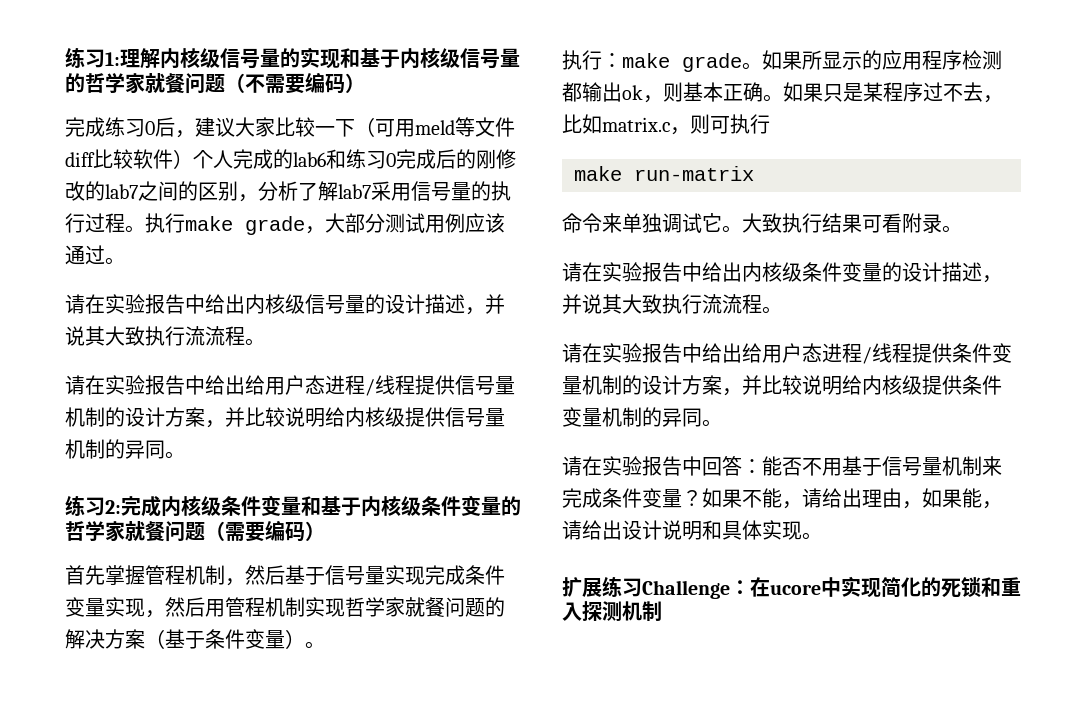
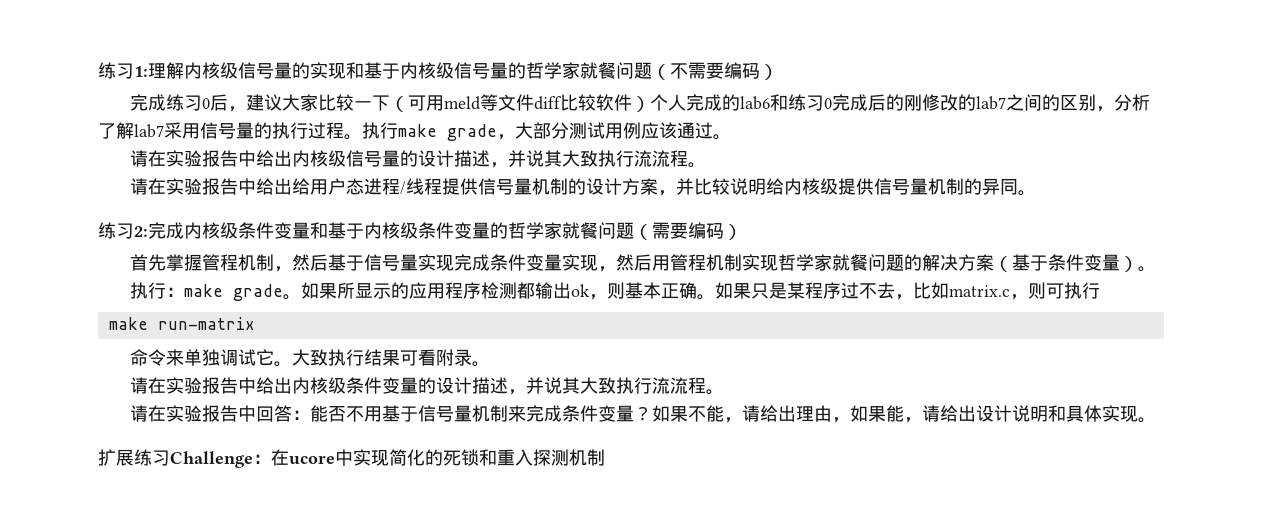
[562,343,1012,364] [562,375,1002,396] [562,407,722,427] // 请在实验报告中给出给用户态进程/线程提供条件变量机制的设计方案，并比较说明给内核级提供条件变量机制的异同。 -> (725, 392) none

